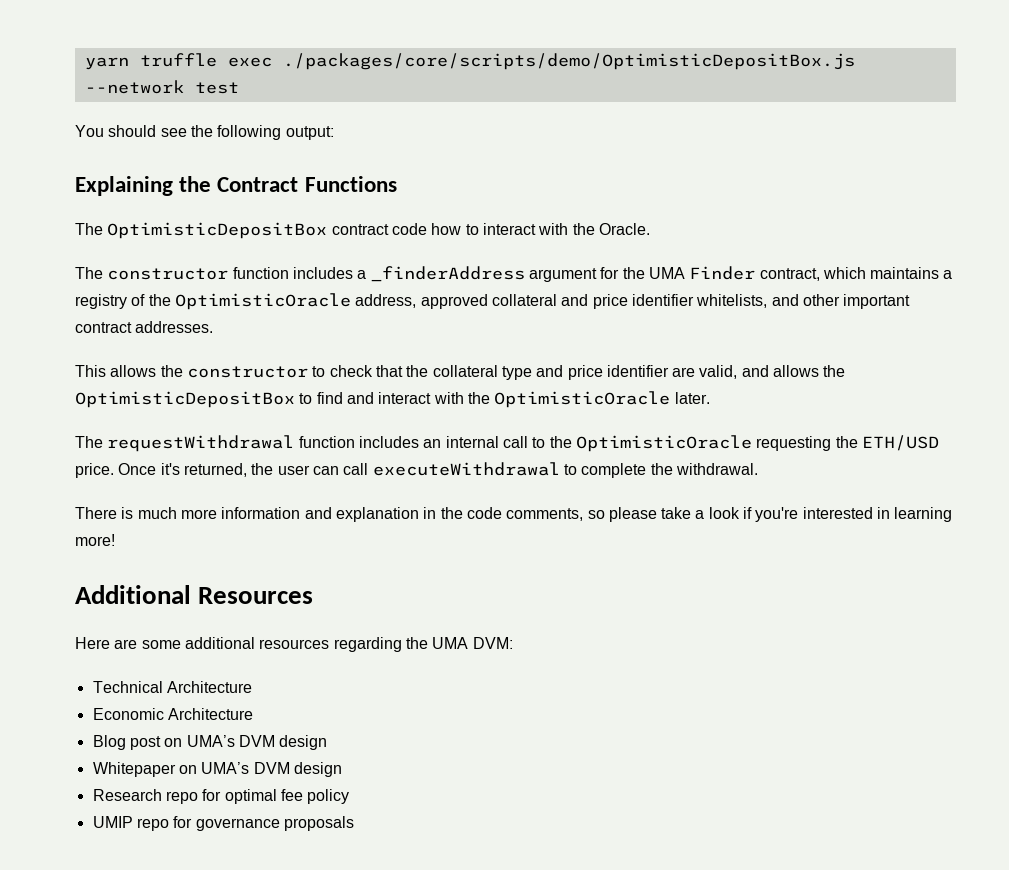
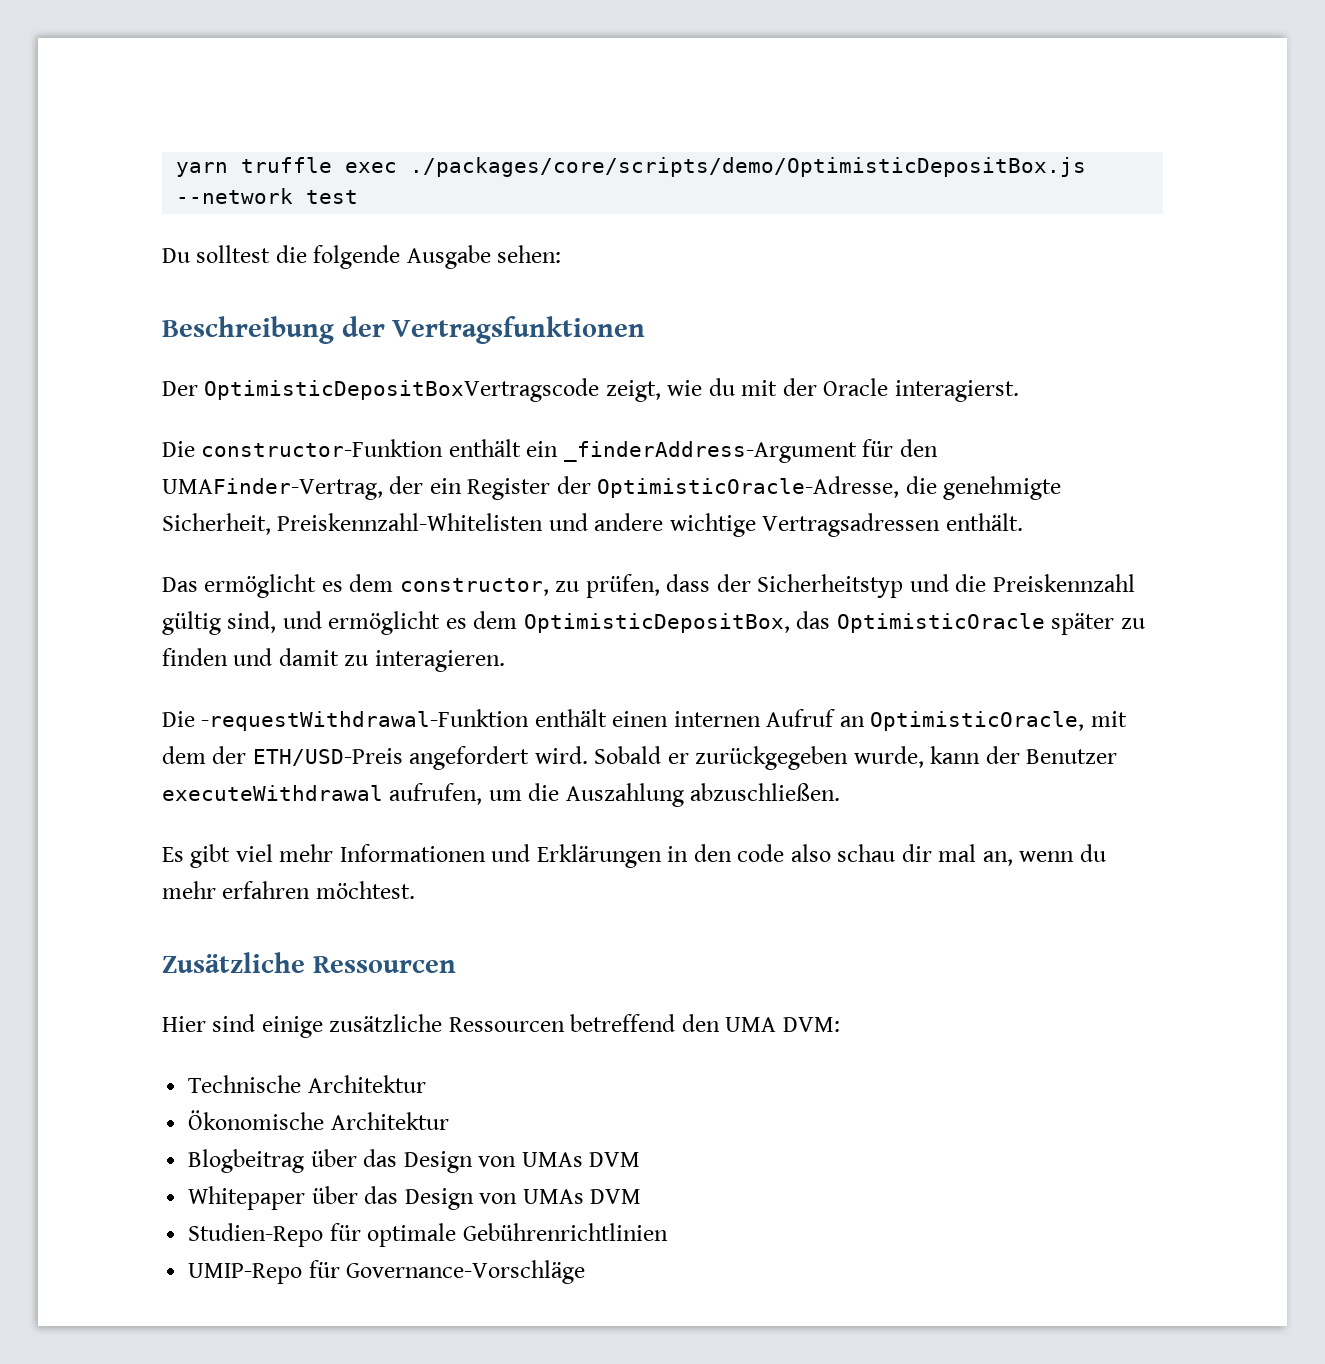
[75,125,334,140] [75,176,397,196] [75,222,650,239] [75,266,953,282] [75,293,911,310] [75,321,214,333] [75,365,846,380] [75,391,710,408] [75,435,939,452] [75,462,758,478] [75,507,953,522] [75,534,115,546] [75,585,314,604] [75,637,513,652] [92,681,252,693] [92,708,253,720] [92,735,328,750] You should see the following output: // Explaining the Contract Functions // The OptimisticDepositBox contract code how to interact with the Oracle. // The constructor function includes a _finderAddress argument for the UMA Finder contract, which maintains a registry of the OptimisticOracle address, approved collateral and price identifier whitelists, and other important contract addresses. // This allows the constructor to check that the collateral type and price identifier are valid, and allows the OptimisticDepositBox to find and interact with the OptimisticOracle later. // The requestWithdrawal function includes an internal call to the OptimisticOracle requesting the ETH/USD price. Once it's returned, the user can call executeWithdrawal to complete the withdrawal. // There is much more information and explanation in the code comments, so please take a look if you're interested in learning more! // Additional Resources // Here are some additional resources regarding the UMA DVM: // Technical Architecture // Economic Architecture // Blog post on UMA’s DVM design -> [162,245,562,269] [162,316,646,344] [162,378,1019,402] [162,439,938,463] [162,476,1062,500] [162,513,1023,537] [162,574,1135,598] [162,611,1145,635] [162,648,505,672] [162,709,1127,731] [162,746,1118,770] [162,783,841,807] [162,844,1106,868] [162,881,415,899] [162,952,456,973] [162,1014,840,1038] [188,1075,426,1093] [188,1110,449,1130] [188,1149,641,1173] Du solltest die folgende Ausgabe sehen: // Beschreibung der Vertragsfunktionen // Der OptimisticDepositBoxVertragscode zeigt, wie du mit der Oracle interagierst. // Die constructor-Funktion enthält ein _finderAddress-Argument für den UMAFinder-Vertrag, der ein Register der OptimisticOracle-Adresse, die genehmigte Sicherheit, Preiskennzahl-Whitelisten und andere wichtige Vertragsadressen enthält. // Das ermöglicht es dem constructor, zu prüfen, dass der Sicherheitstyp und die Preiskennzahl gültig sind, und ermöglicht es dem OptimisticDepositBox, das OptimisticOracle später zu finden und damit zu interagieren. // Die -requestWithdrawal-Funktion enthält einen internen Aufruf an OptimisticOracle, mit dem der ETH/USD-Preis angefordert wird. Sobald er zurückgegeben wurde, kann der Benutzer executeWithdrawal aufrufen, um die Auszahlung abzuschließen. // Es gibt viel mehr Informationen und Erklärungen in den code also schau dir mal an, wenn du mehr erfahren möchtest. // Zusätzliche Ressourcen // Hier sind einige zusätzliche Ressourcen betreffend den UMA DVM: // Technische Architektur // Ökonomische Architektur // Blogbeitrag über das Design von UMAs DVM
[178,762,342,777] [92,789,350,804] [92,816,354,831] on UMA’s DVM design // Research repo for optimal fee policy // UMIP repo for governance proposals -> [311,1186,642,1210] [188,1223,668,1247] [188,1260,586,1284] über das Design von UMAs DVM // Studien-Repo für optimale Gebührenrichtlinien // UMIP-Repo für Governance-Vorschläge

